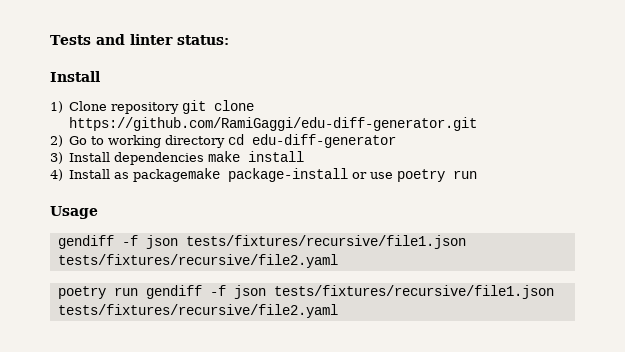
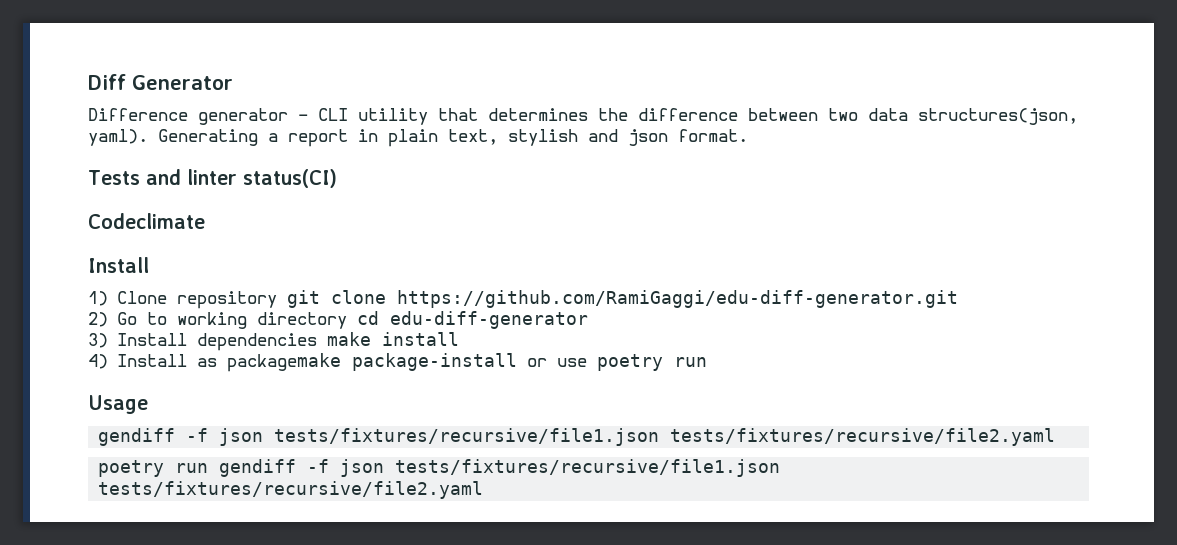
(50, 40) none -> [88,74,233,90] [88,108,1078,125] [88,129,748,147] Diff Generator // Difference generator - CLI utility that determines the difference between two data structures(json, yaml). Generating a report in plain text, stylish and json format. //
[176,35,229,45] status: -> [242,169,337,188] [88,213,205,229] status(CI) // Codeclimate

